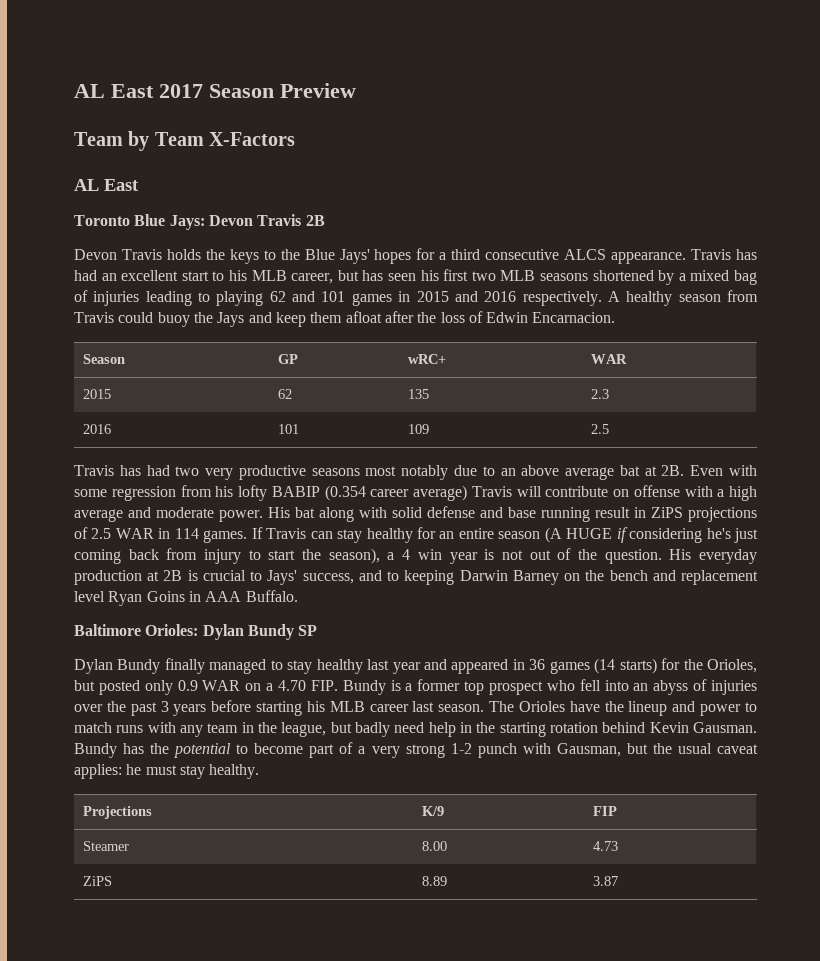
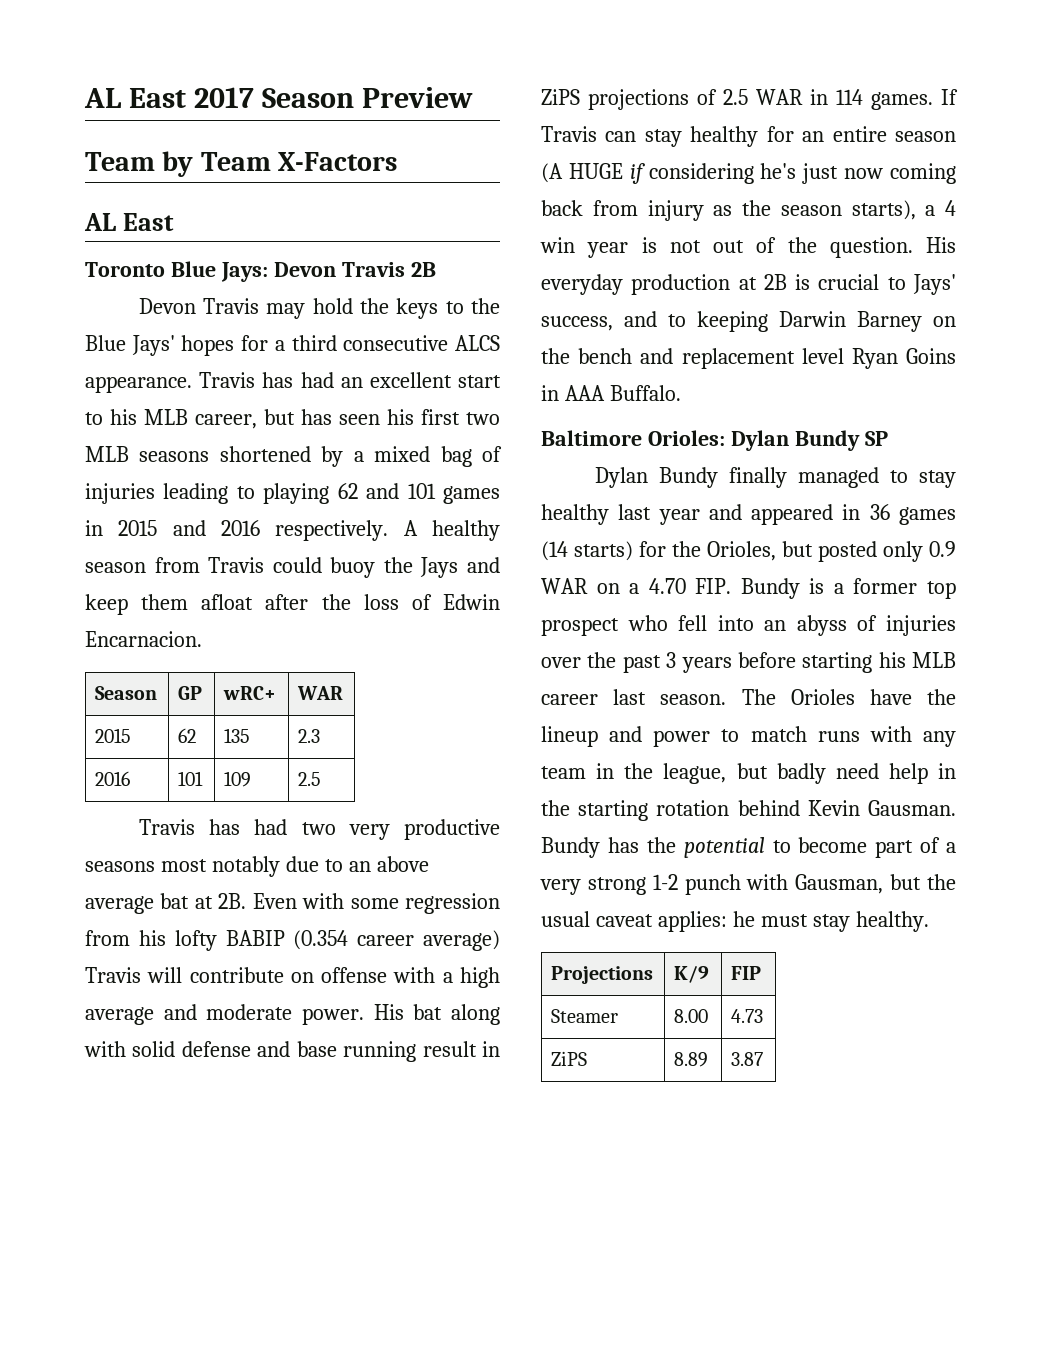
[166,249,201,260] holds -> [266,298,353,319] may hold
(758, 535) none -> [844,168,884,179] now
[248,548,380,564] to start the season), -> [713,200,916,220] as the season starts),

